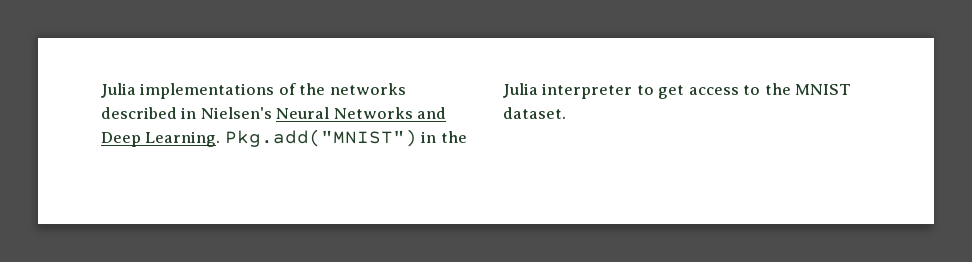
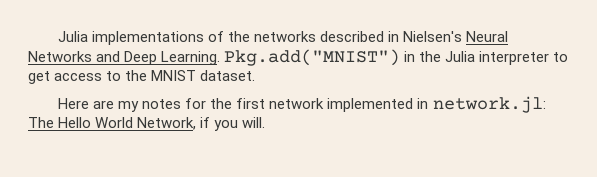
(566, 113) none -> [58,96,546,113] [28,117,266,131] // Here are my notes for the first network implemented in network.jl: The Hello World Network, if you will.

